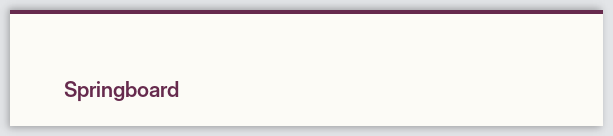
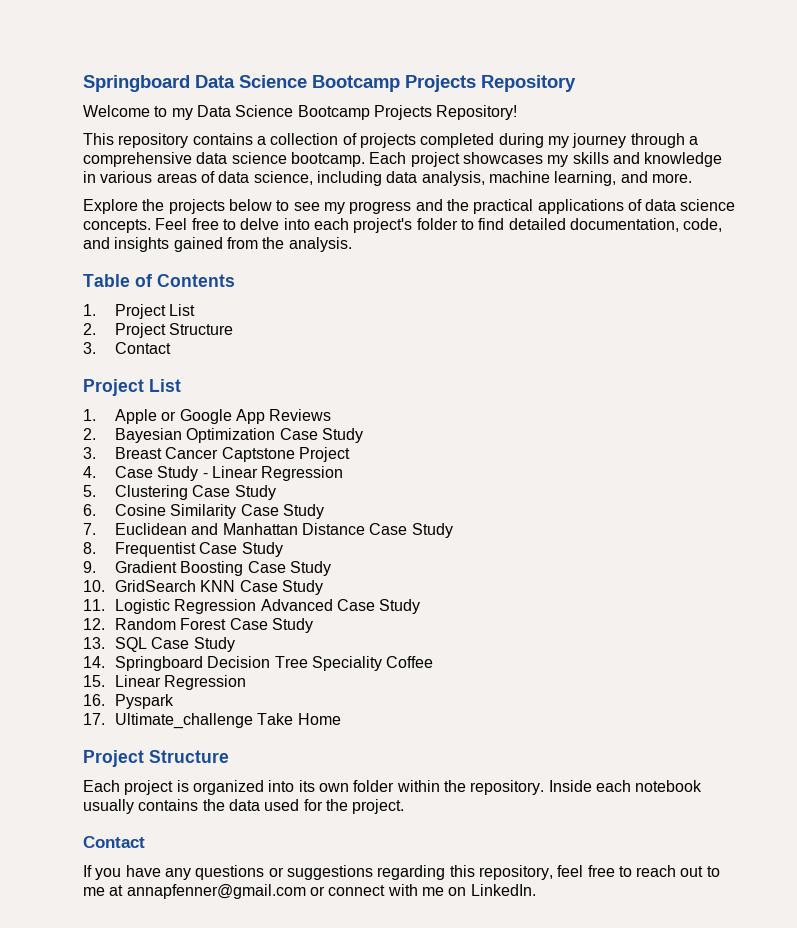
[64,81,179,102] Springboard -> [83,75,576,92] [83,105,518,120] [83,133,698,148] [83,152,723,167] [83,171,692,186] [83,199,736,214] [83,218,723,233] [83,237,352,252] [83,274,235,287] [83,304,196,319] [83,323,234,338] [83,342,171,354] [83,379,181,396] [83,409,332,424] [83,428,363,443] [83,447,350,462] [83,466,344,481] [83,485,276,500] [83,504,324,519] [83,523,453,538] [83,542,283,557] [83,561,331,576] [83,580,323,595] [83,599,421,614] [83,618,313,633] [83,637,235,652] [83,656,434,671] [83,675,247,690] [83,694,174,709] [83,713,341,729] [83,750,229,767] [83,780,703,795] [83,799,405,814] [83,836,145,848] [83,865,720,880] [83,884,536,899] Springboard Data Science Bootcamp Projects Repository // Welcome to my Data Science Bootcamp Projects Repository! // This repository contains a collection of projects completed during my journey through a comprehensive data science bootcamp. Each project showcases my skills and knowledge in various areas of data science, including data analysis, machine learning, and more. // Explore the projects below to see my progress and the practical applications of data science concepts. Feel free to delve into each project's folder to find detailed documentation, code, and insights gained from the analysis. // Table of Contents // 1. Project List // 2. Project Structure // 3. Contact // Project List // 1. Apple or Google App Reviews // 2. Bayesian Optimization Case Study // 3. Breast Cancer Captstone Project // 4. Case Study - Linear Regression // 5. Clustering Case Study // 6. Cosine Similarity Case Study // 7. Euclidean and Manhattan Distance Case Study // 8. Frequentist Case Study // 9. Gradient Boosting Case Study // 10. GridSearch KNN Case Study // 11. Logistic Regression Advanced Case Study // 12. Random Forest Case Study // 13. SQL Case Study // 14. Springboard Decision Tree Speciality Coffee // 15. Linear Regression // 16. Pyspark // 17. Ultimate_challenge Take Home // Project Structure // Each project is organized into its own folder within the repository. Inside each notebook usually contains the data used for the project. // Contact // If you have any questions or suggestions regarding this repository, feel free to reach out to me at annapfenner@gmail.com or connect with me on LinkedIn.

